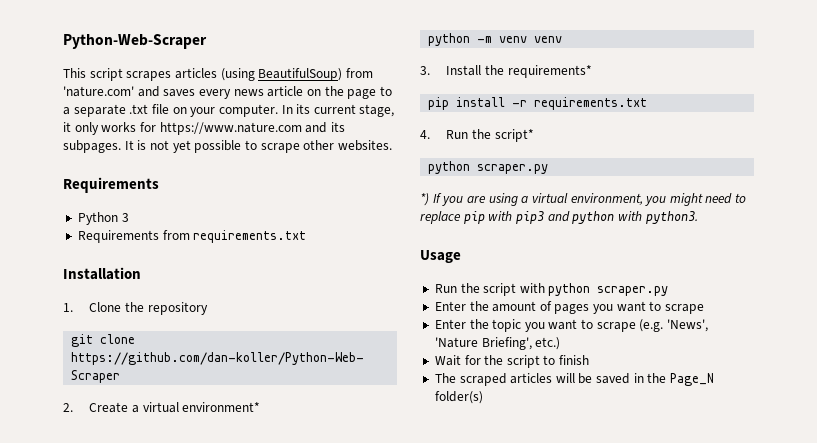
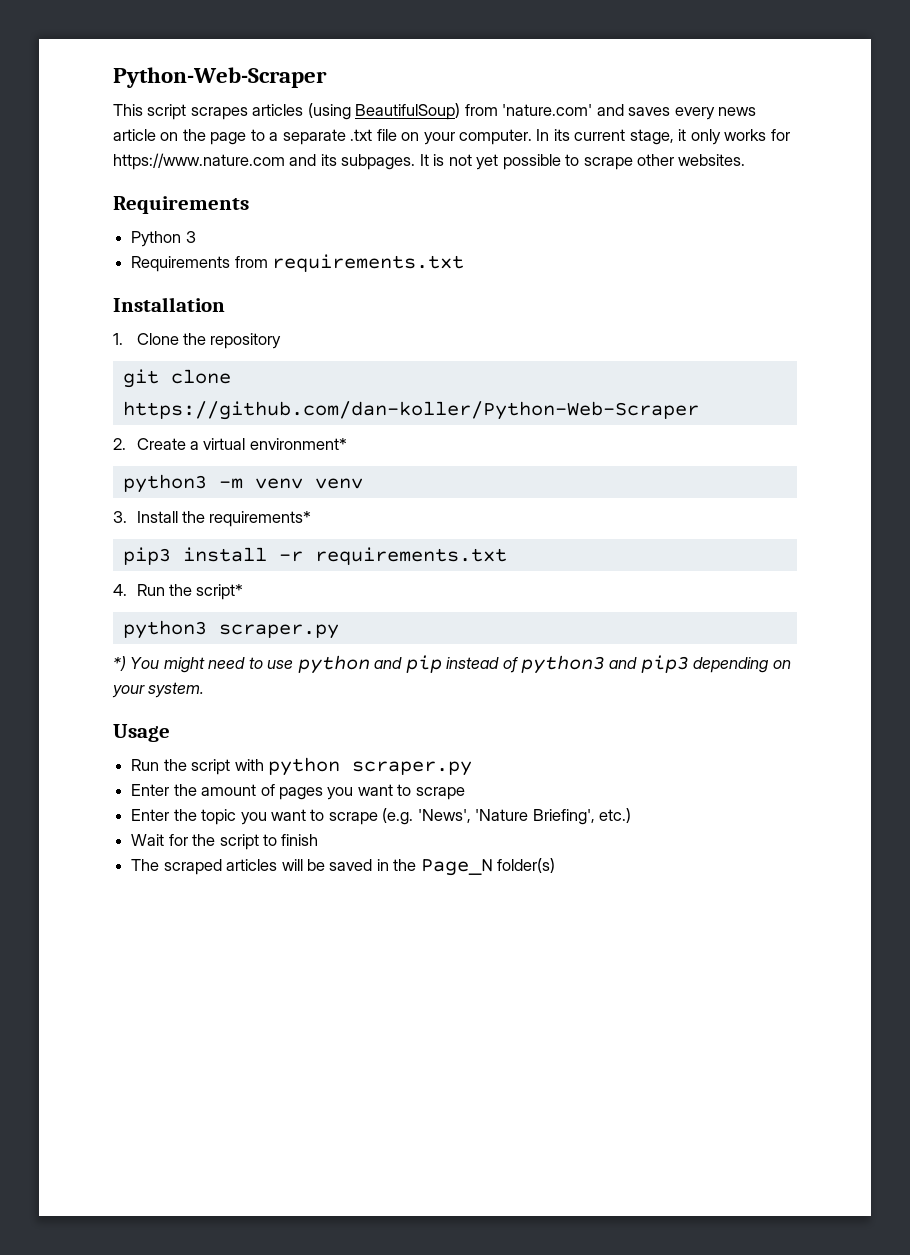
[428,33,471,46] python -> [122,474,207,493] python3
[428,97,450,110] pip -> [122,547,171,565] pip3
[428,161,471,174] python -> [122,620,207,639] python3
[432,193,747,206] [420,211,698,224] If you are using a virtual environment, you might need to replace pip with pip3 and python with python3. -> [130,655,791,674] [112,682,205,698] You might need to use python and pip instead of python3 and pip3 depending on your system.

